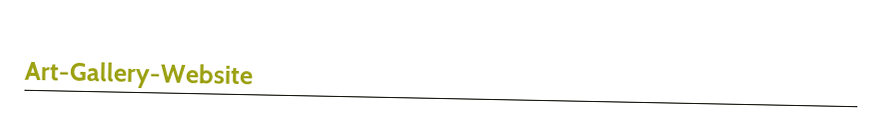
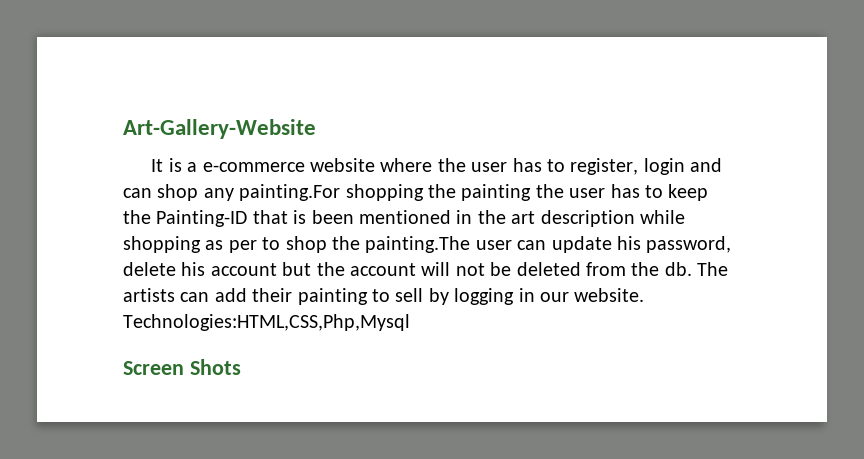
(254, 75) none -> [151,158,723,175] [123,184,709,201] [123,210,685,227] [123,236,732,253] [123,262,729,276] [123,288,645,305] [123,314,410,331] [123,359,241,375] // It is a e-commerce website where the user has to register, login and can shop any painting.For shopping the painting the user has to keep the Painting-ID that is been mentioned in the art description while shopping as per to shop the painting.The user can update his password, delete his account but the account will not be deleted from the db. The artists can add their painting to sell by logging in our website. Technologies:HTML,CSS,Php,Mysql // Screen Shots

